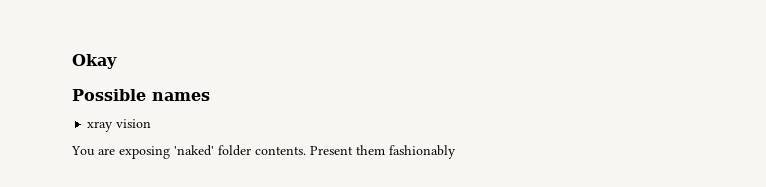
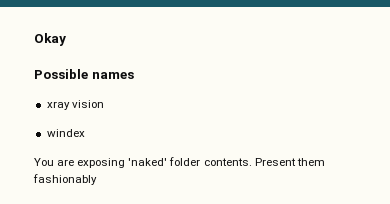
(152, 123) none -> [46,129,85,137] // windex

